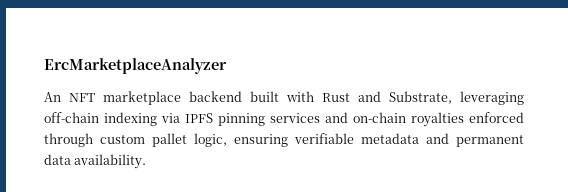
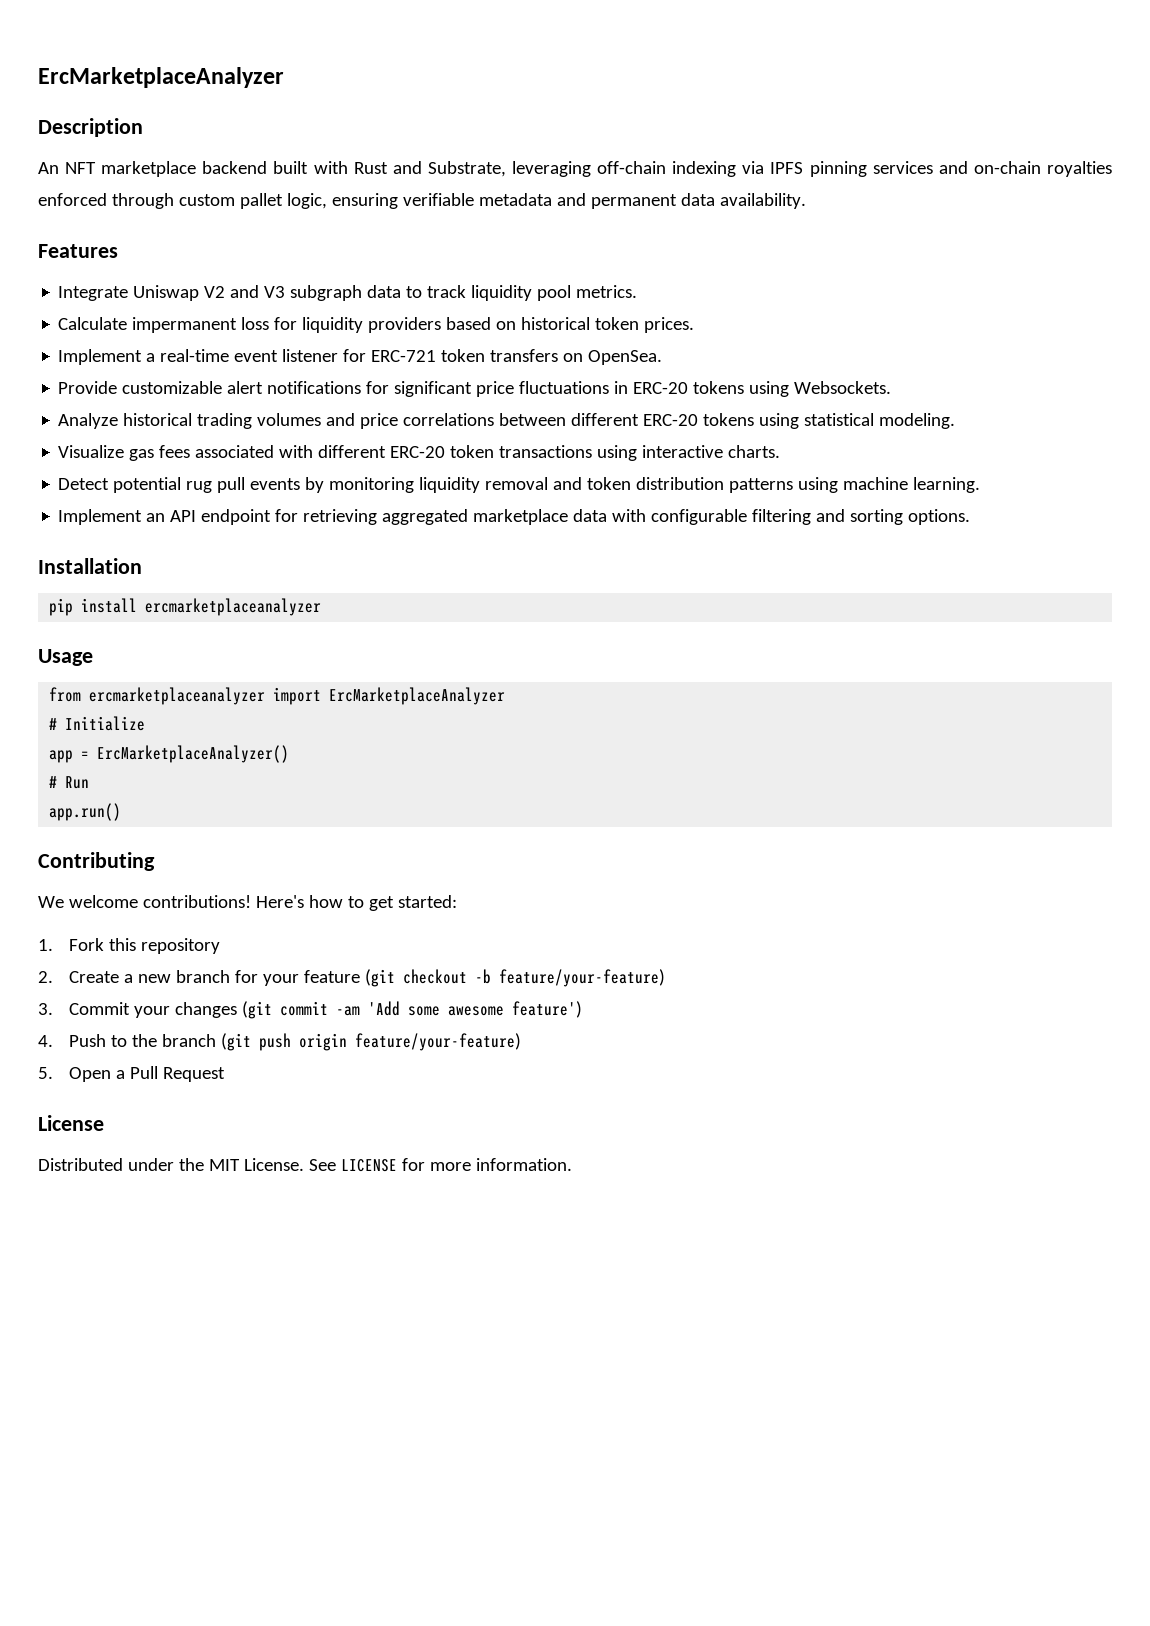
[44,58,227,74] ErcMarketplaceAnalyzer -> [38,67,284,88] [38,118,143,137] ErcMarketplaceAnalyzer // Description
(147, 161) none -> [38,244,118,258] [58,285,638,301] [58,317,695,333] [58,349,663,365] [58,381,892,397] [58,413,956,429] [58,445,781,461] [58,477,981,493] [58,509,971,525] [38,558,142,574] [49,598,322,616] [38,649,93,666] [49,687,506,705] [49,716,146,731] [49,745,290,763] [49,776,90,789] [49,803,122,821] [38,852,155,871] [38,895,457,911] [38,938,221,954] [38,969,666,987] [38,1001,583,1019] [38,1033,522,1051] [38,1066,226,1082] [38,1115,104,1131] [38,1158,572,1172] // Features // Integrate Uniswap V2 and V3 subgraph data to track liquidity pool metrics. // Calculate impermanent loss for liquidity providers based on historical token prices. // Implement a real-time event listener for ERC-721 token transfers on OpenSea. // Provide customizable alert notifications for significant price fluctuations in ERC-20 tokens using Websockets. // Analyze historical trading volumes and price correlations between different ERC-20 tokens using statistical modeling. // Visualize gas fees associated with different ERC-20 token transactions using interactive charts. // Detect potential rug pull events by monitoring liquidity removal and token distribution patterns using machine learning. // Implement an API endpoint for retrieving aggregated marketplace data with configurable filtering and sorting options. // Installation // pip install ercmarketplaceanalyzer // Usage // from ercmarketplaceanalyzer import ErcMarketplaceAnalyzer // # Initialize // app = ErcMarketplaceAnalyzer() // # Run // app.run() // Contributing // We welcome contributions! Here's how to get started: // 1. Fork this repository // 2. Create a new branch for your feature (git checkout -b feature/your-feature) // 3. Commit your changes (git commit -am 'Add some awesome feature') // 4. Push to the branch (git push origin feature/your-feature) // 5. Open a Pull Request // License // Distributed under the MIT License. See LICENSE for more information.

